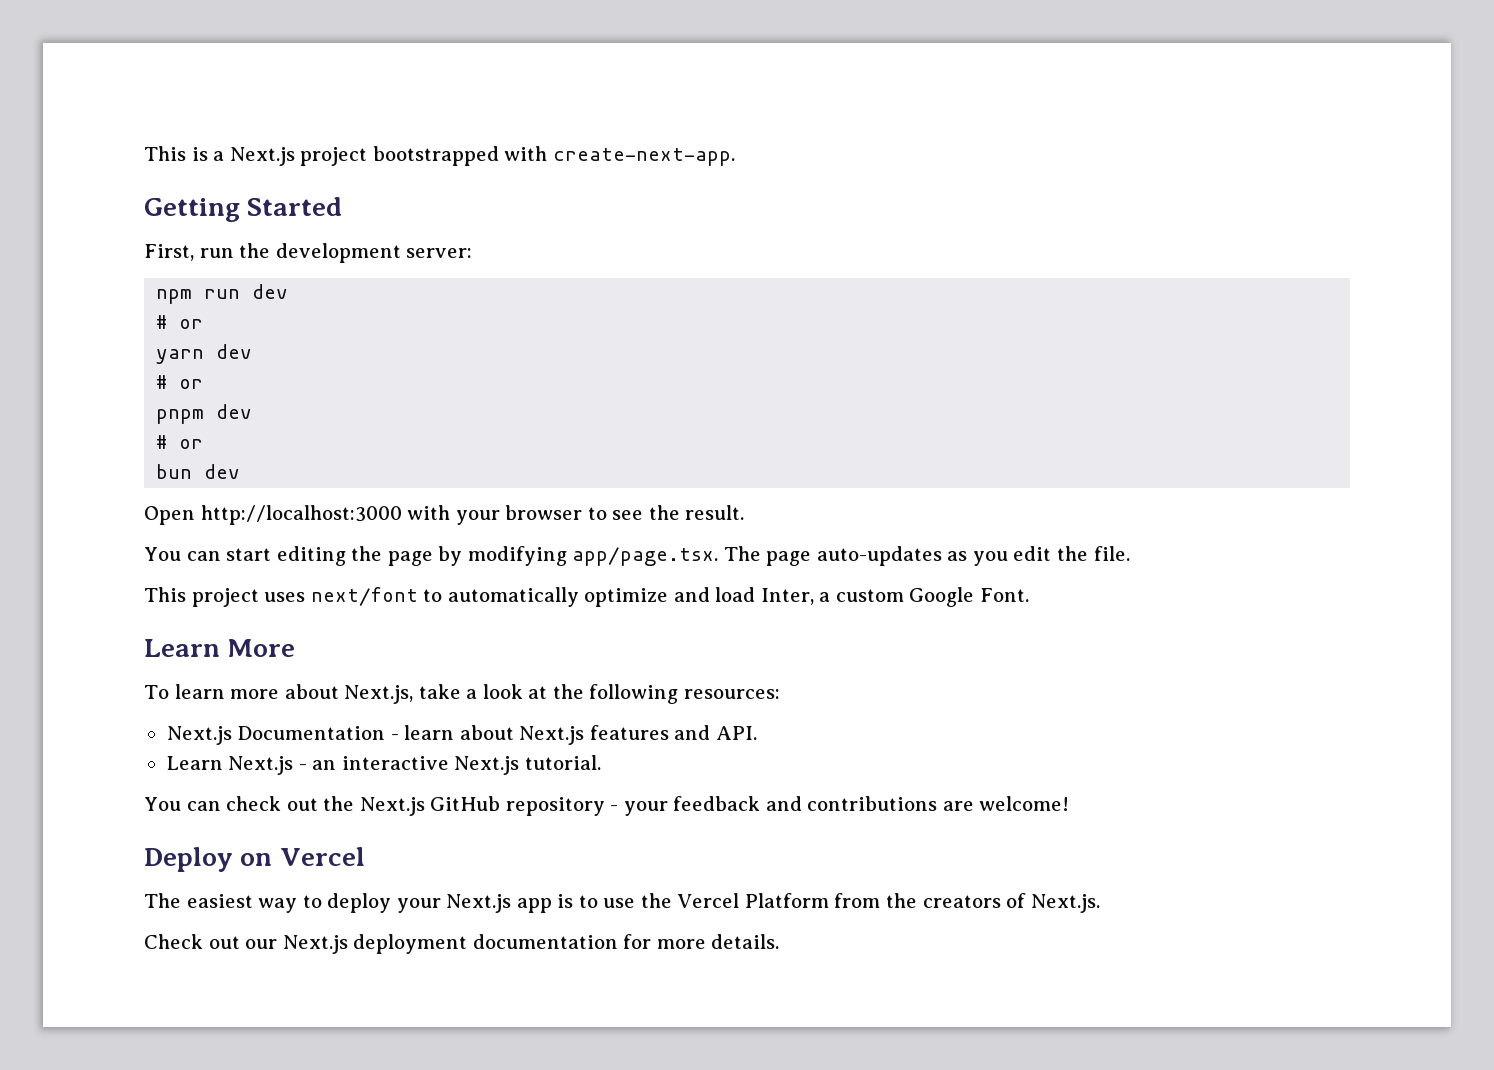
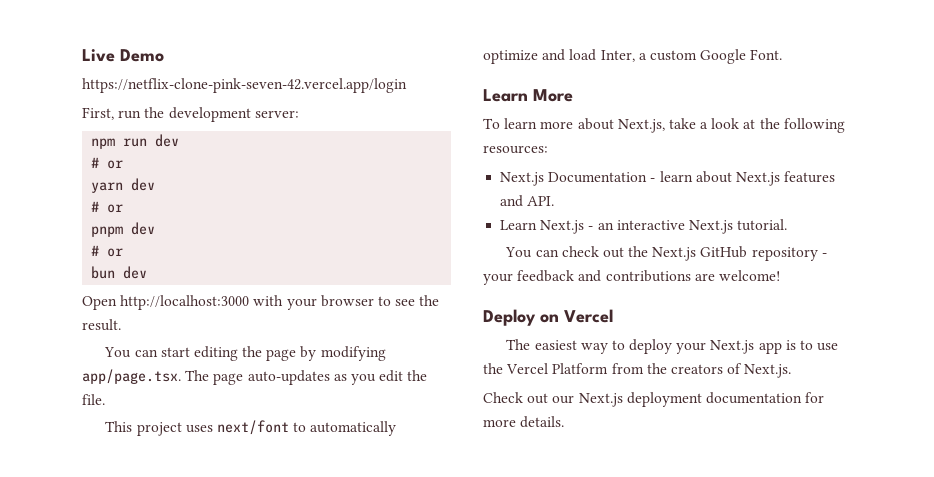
[144,146,735,166] [144,197,343,222] This is a Next.js project bootstrapped with create-next-app. // Getting Started -> [82,49,164,62] [82,78,407,93] Live Demo // https://netflix-clone-pink-seven-42.vercel.app/login

